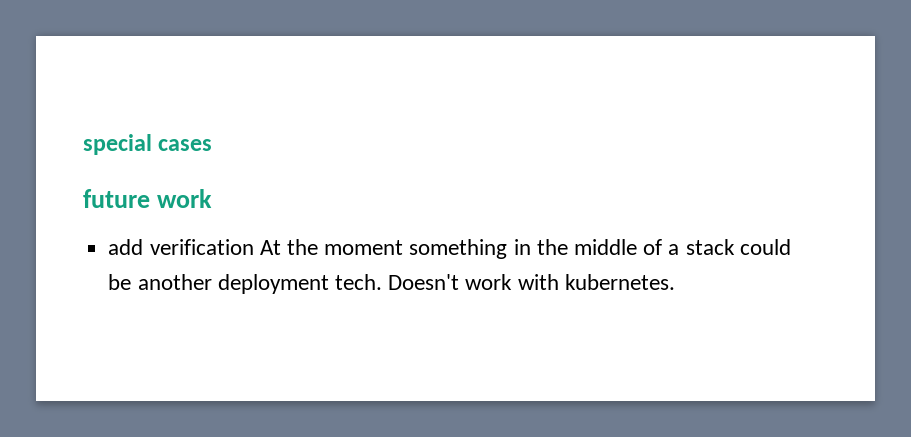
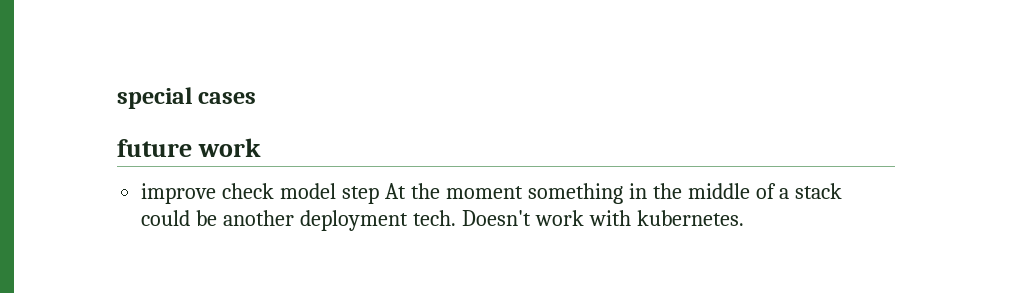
[108,239,254,255] add verification -> [141,183,380,204] improve check model step

